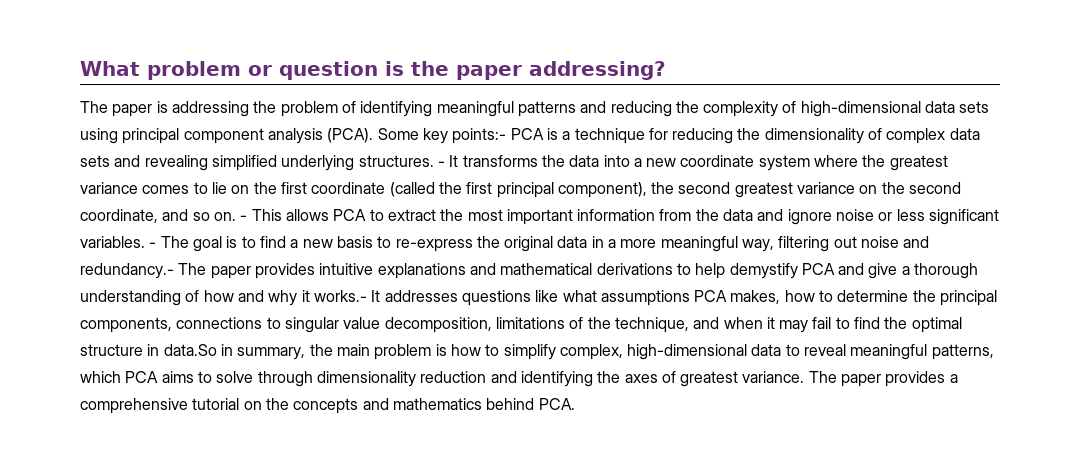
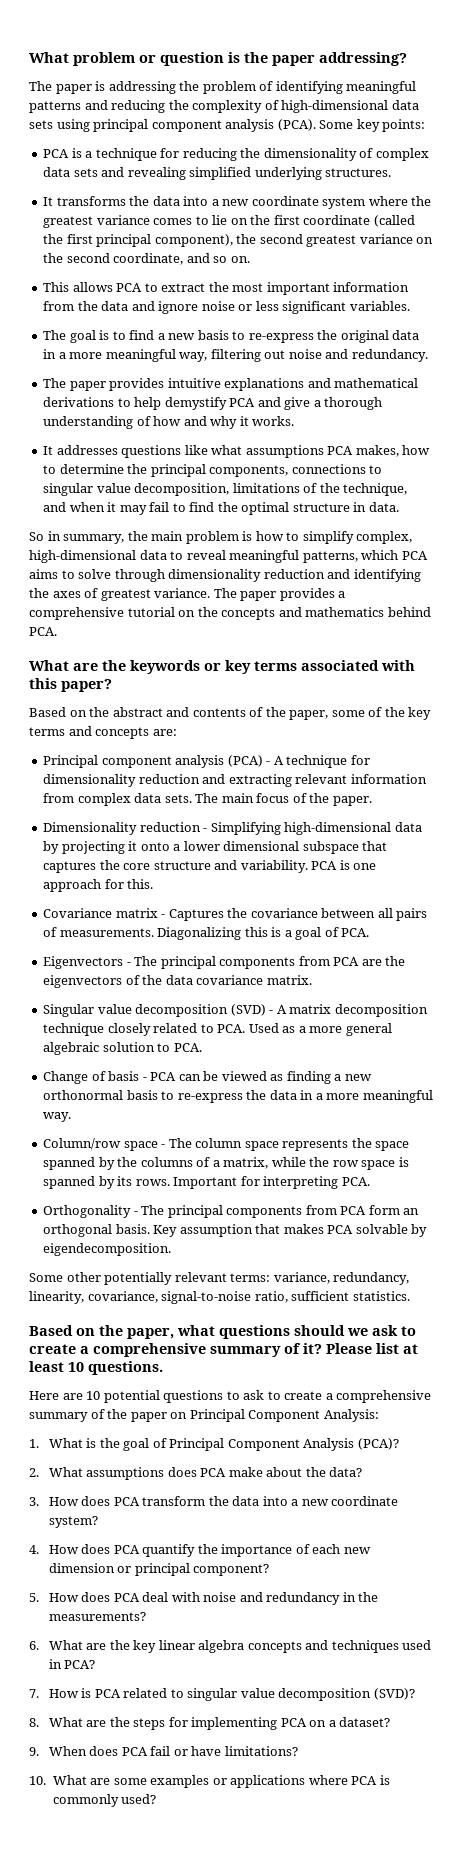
[452,128,507,144] points:- -> [382,119,426,132] points: //
[437,161,445,167] - -> (392, 172) //
[240,215,248,221] - -> (250, 259) //
[149,242,157,248] - -> (410, 306) //
[80,263,174,279] redundancy.- -> [351,349,428,362] redundancy. //
[313,290,367,302] works.- -> [252,416,295,426] works. //
[163,344,217,356] data.So -> [368,502,399,512] [29,532,44,541] data. // So
(575, 404) none -> [29,660,415,674] [29,678,112,692] [29,707,432,720] [29,726,177,739] [43,755,370,768] [43,774,427,787] [43,793,372,806] [43,822,422,835] [43,841,388,854] [43,860,377,873] [43,879,154,892] [43,908,428,921] [43,927,370,940] [43,956,406,969] [43,975,312,988] [43,1004,428,1017] [43,1023,392,1036] [43,1042,202,1055] [43,1071,372,1084] [43,1090,433,1103] [43,1112,72,1122] [43,1138,410,1151] [43,1157,409,1170] [43,1176,370,1189] [43,1205,420,1218] [43,1224,428,1237] [43,1243,172,1256] [29,1272,410,1285] [29,1291,410,1304] [29,1325,416,1339] [29,1343,418,1357] [29,1361,163,1375] [29,1390,432,1403] [29,1409,379,1422] [29,1438,399,1451] [29,1467,363,1480] [29,1496,399,1506] [48,1516,98,1528] [29,1544,371,1557] [48,1563,270,1576] [29,1592,379,1605] [48,1612,146,1621] [29,1640,432,1653] [48,1659,96,1669] [29,1688,415,1701] [29,1717,391,1730] [29,1746,298,1756] [29,1775,390,1788] [52,1794,157,1807] // What are the keywords or key terms associated with this paper? // Based on the abstract and contents of the paper, some of the key terms and concepts are: // Principal component analysis (PCA) - A technique for dimensionality reduction and extracting relevant information from complex data sets. The main focus of the paper. // Dimensionality reduction - Simplifying high-dimensional data by projecting it onto a lower dimensional subspace that captures the core structure and variability. PCA is one approach for this. // Covariance matrix - Captures the covariance between all pairs of measurements. Diagonalizing this is a goal of PCA. // Eigenvectors - The principal components from PCA are the eigenvectors of the data covariance matrix. // Singular value decomposition (SVD) - A matrix decomposition technique closely related to PCA. Used as a more general algebraic solution to PCA. // Change of basis - PCA can be viewed as finding a new orthonormal basis to re-express the data in a more meaningful way. // Column/row space - The column space represents the space spanned by the columns of a matrix, while the row space is spanned by its rows. Important for interpreting PCA. // Orthogonality - The principal components from PCA form an orthogonal basis. Key assumption that makes PCA solvable by eigendecomposition. // Some other potentially relevant terms: variance, redundancy, linearity, covariance, signal-to-noise ratio, sufficient statistics. // Based on the paper, what questions should we ask to create a comprehensive summary of it? Please list at least 10 questions. // Here are 10 potential questions to ask to create a comprehensive summary of the paper on Principal Component Analysis: // 1. What is the goal of Principal Component Analysis (PCA)? // 2. What assumptions does PCA make about the data? // 3. How does PCA transform the data into a new coordinate system? // 4. How does PCA quantify the importance of each new dimension or principal component? // 5. How does PCA deal with noise and redundancy in the measurements? // 6. What are the key linear algebra concepts and techniques used in PCA? // 7. How is PCA related to singular value decomposition (SVD)? // 8. What are the steps for implementing PCA on a dataset? // 9. When does PCA fail or have limitations? // 10. What are some examples or applications where PCA is commonly used?

